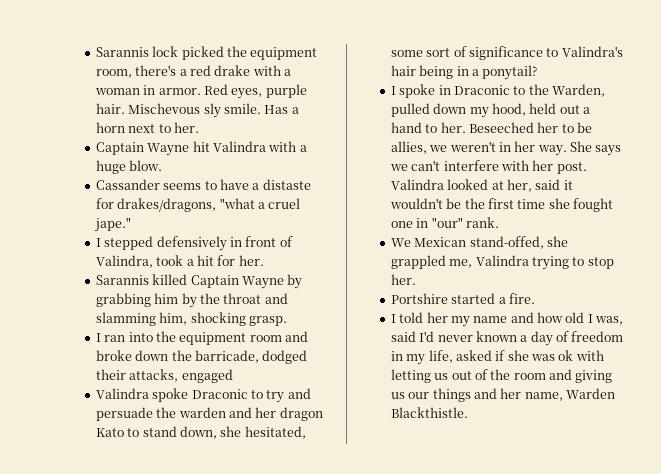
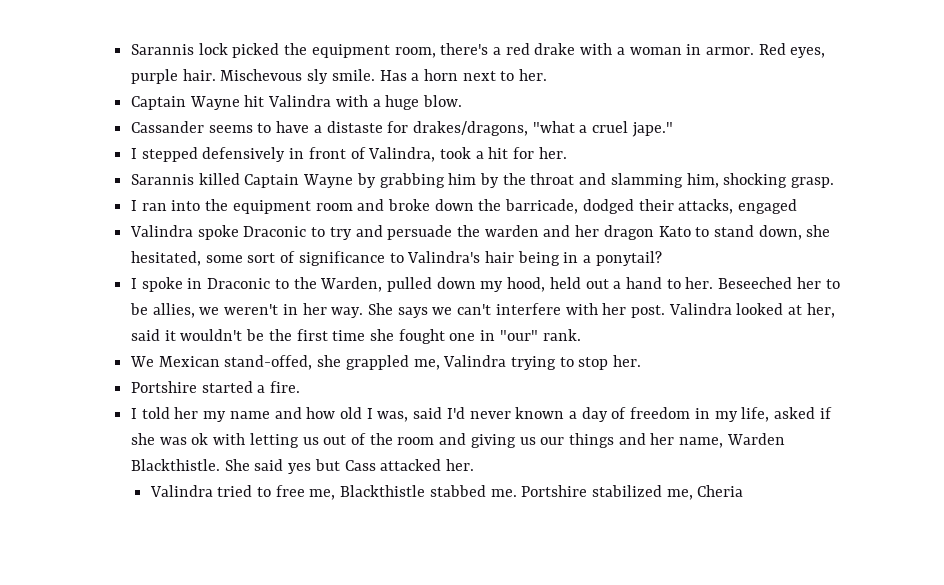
(468, 412) none -> [224,459,474,474] [149,485,744,500] She said yes but Cass attacked her. // Valindra tried to free me, Blackthistle stabbed me. Portshire stabilized me, Cheria

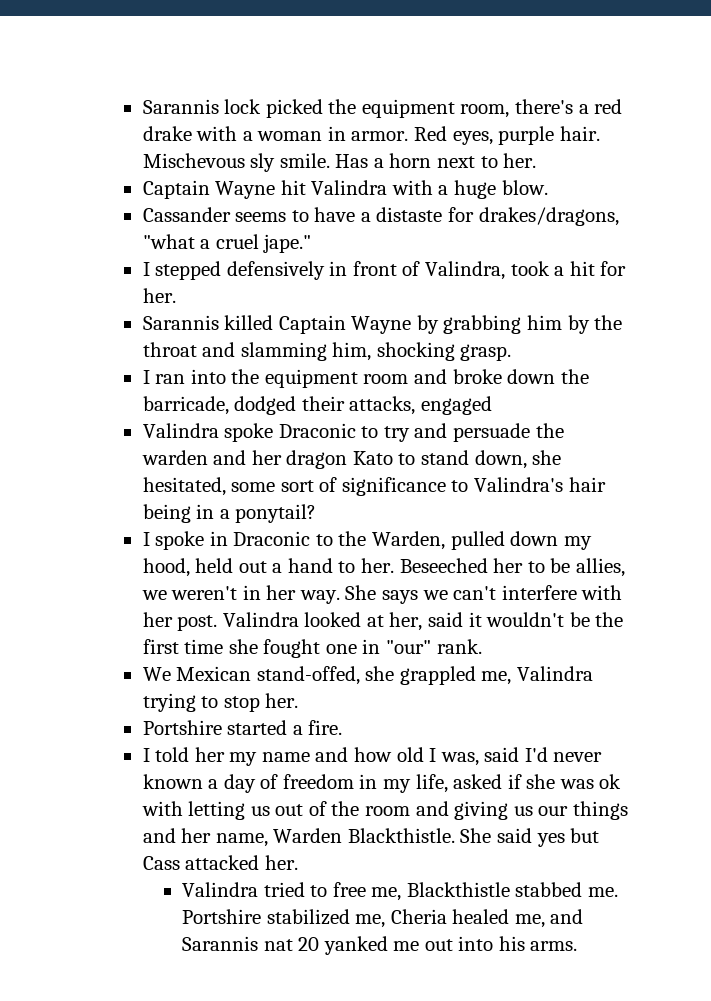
(744, 491) none -> [452,909,584,928] [182,936,578,955] healed me, and Sarannis nat 20 yanked me out into his arms.

